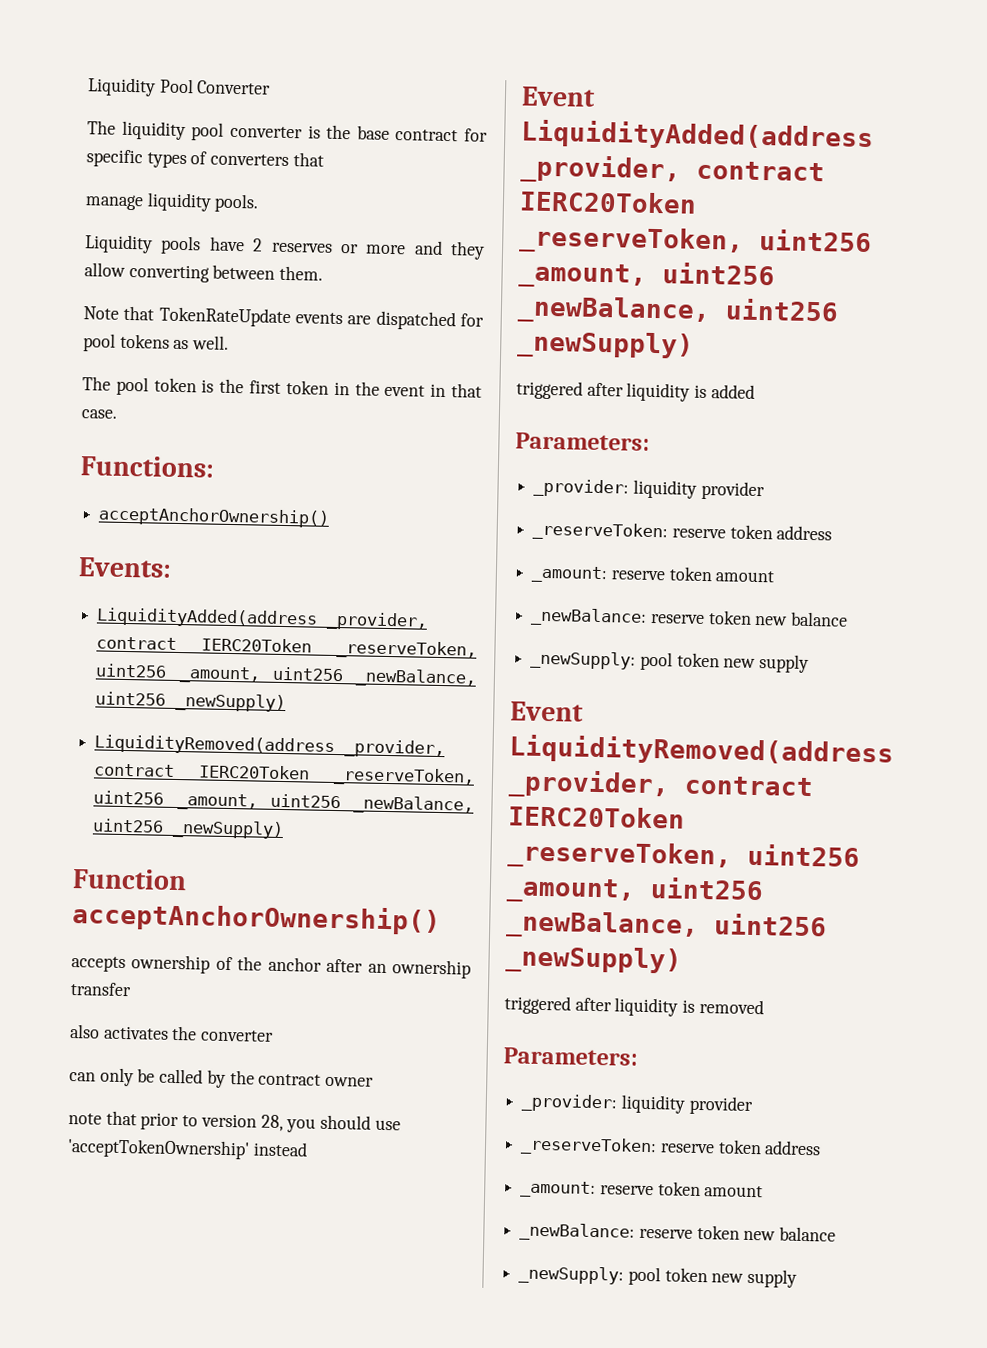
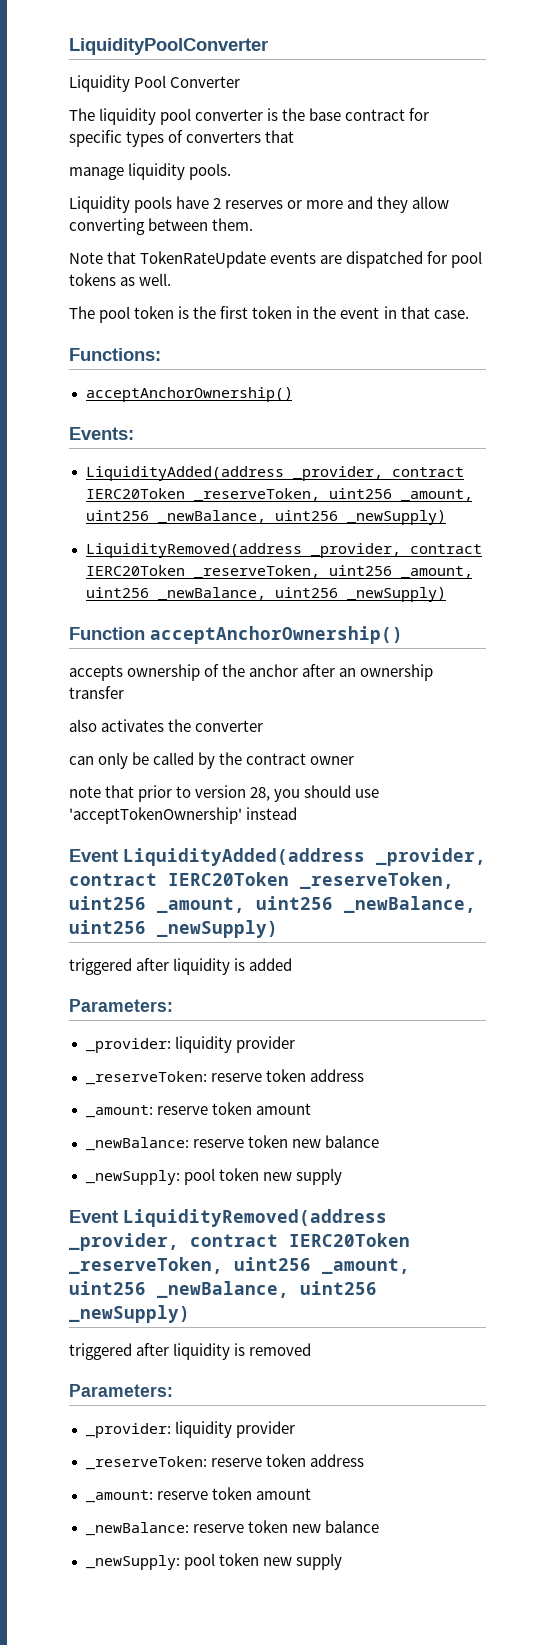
(87, 87) none -> [69,38,268,55] LiquidityPoolConverter //

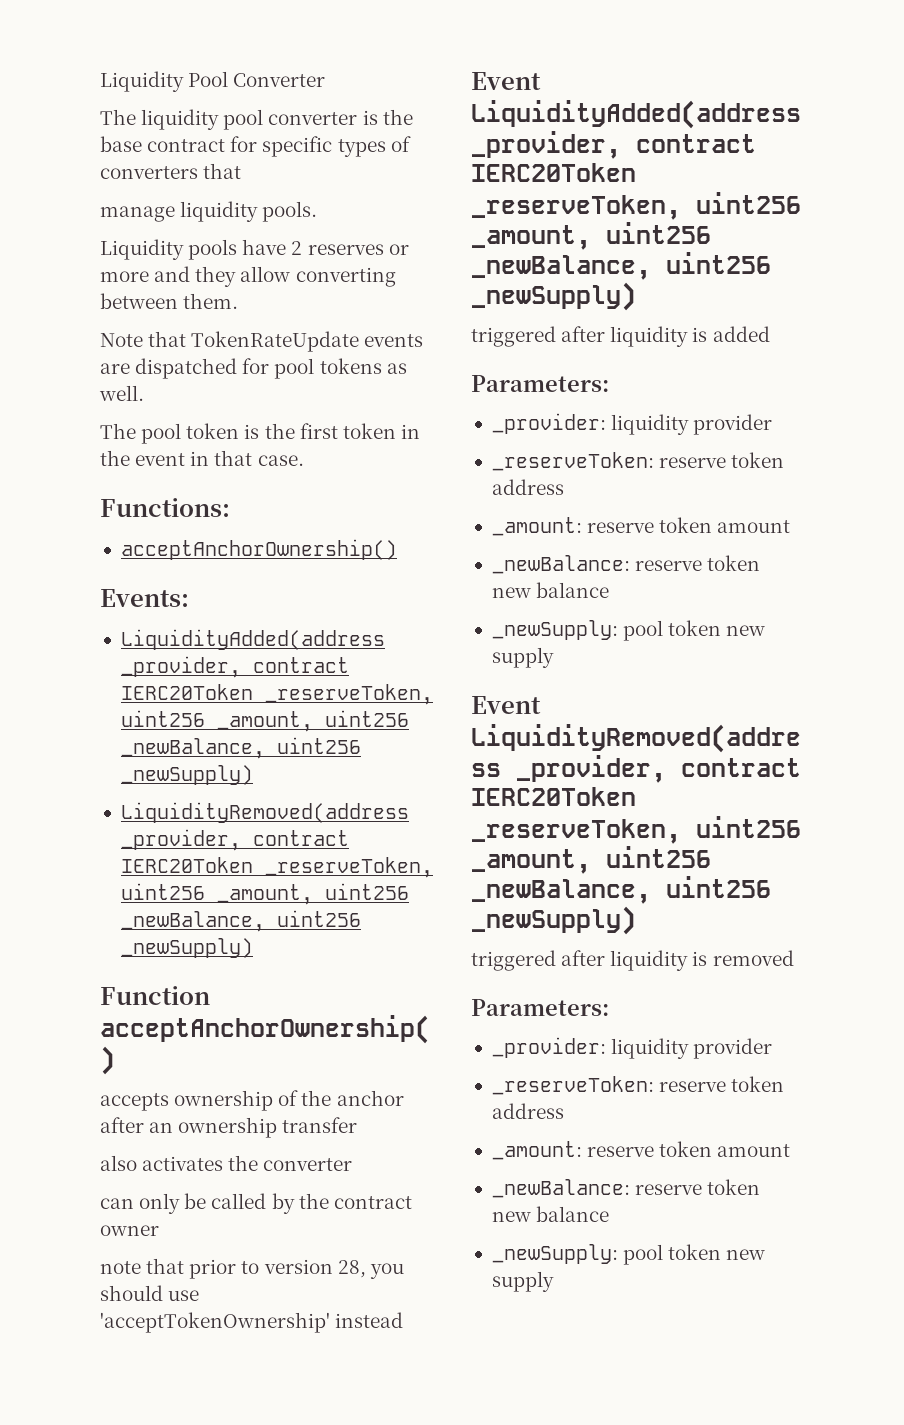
[69,38,268,55] LiquidityPoolConverter // -> (100, 81) none

